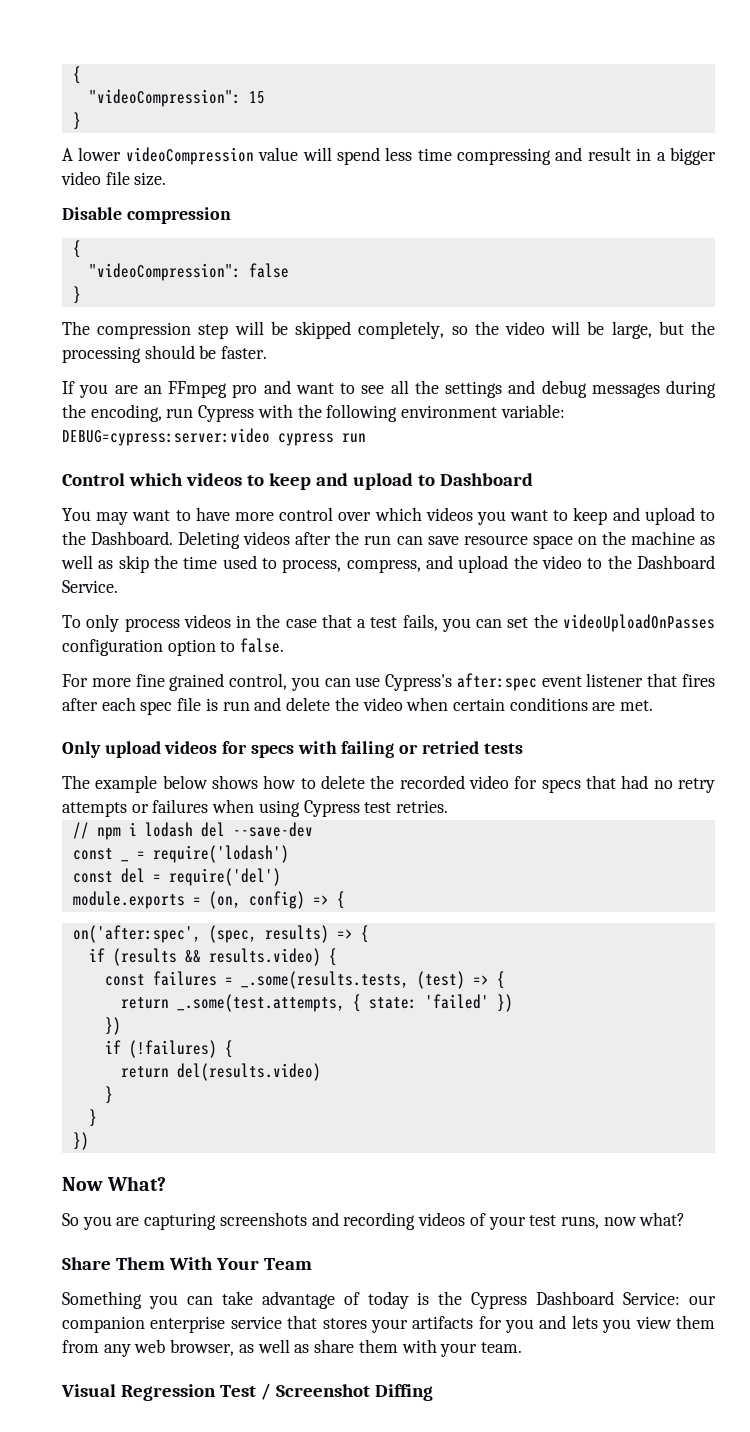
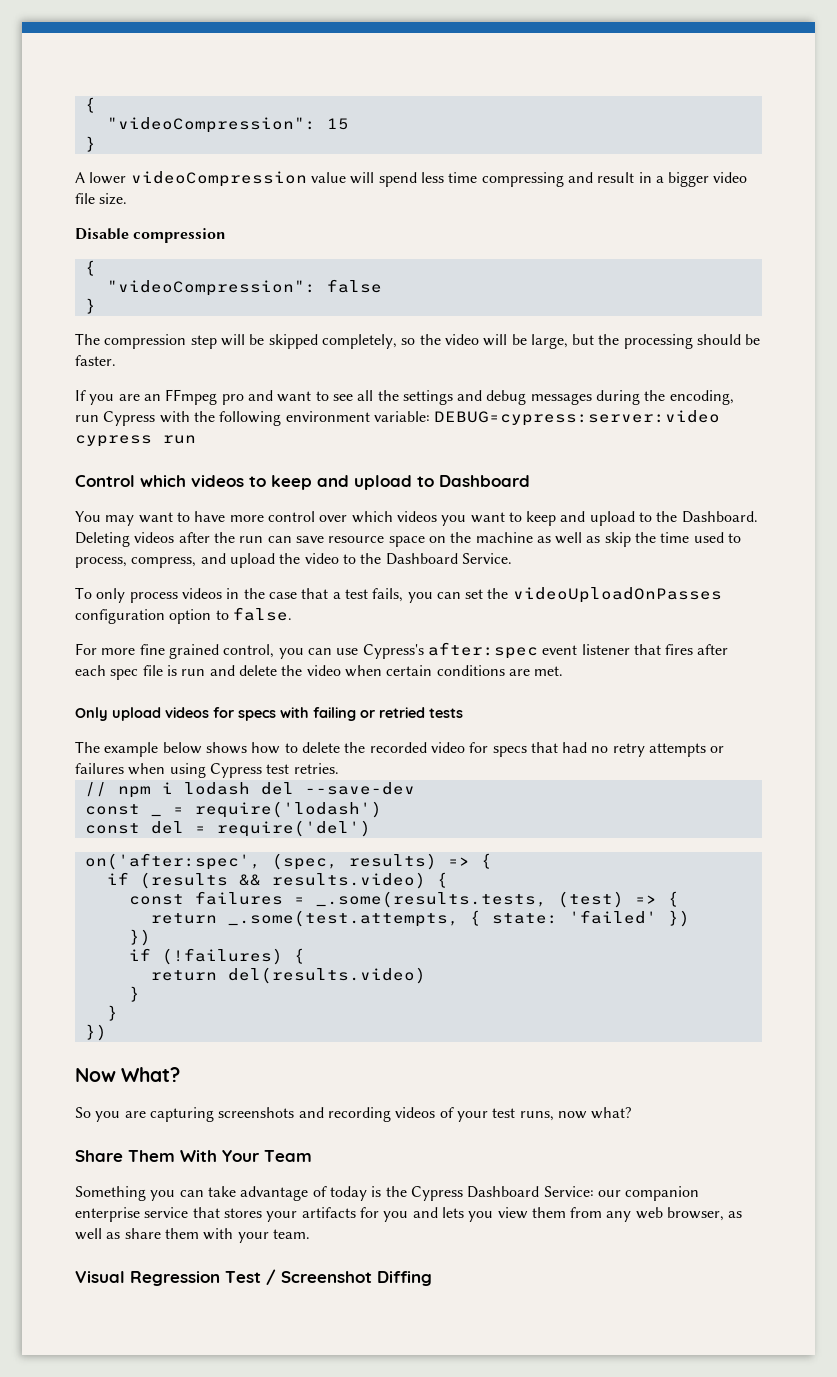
[72,891,345,909] // module.exports = (on, config) => { -> (371, 828) none

